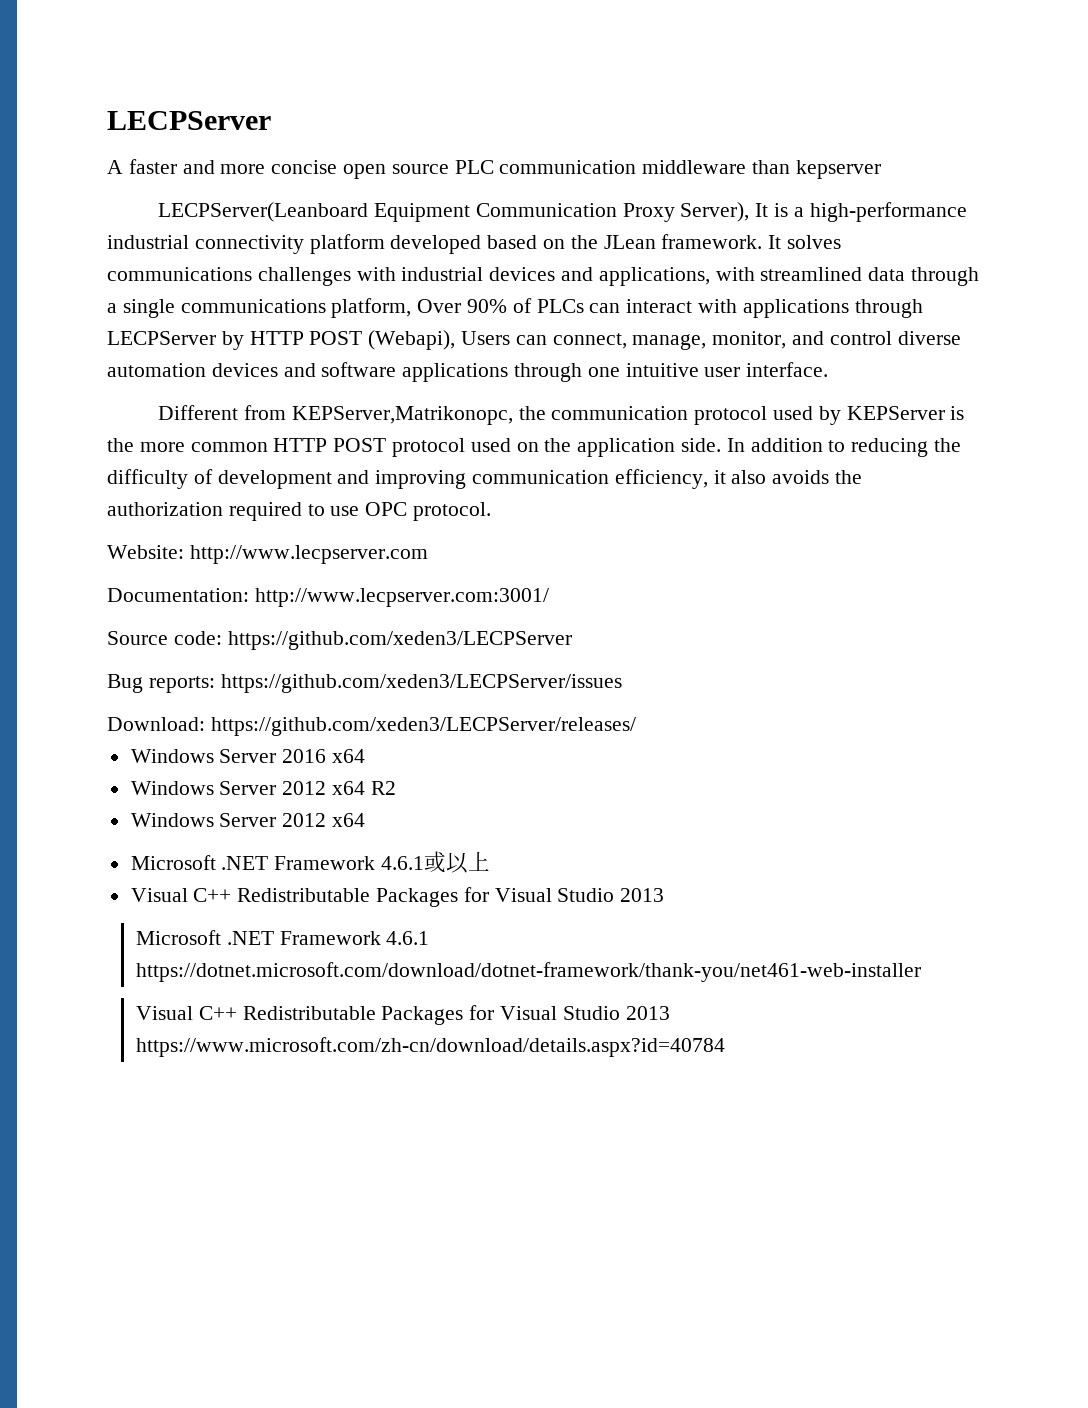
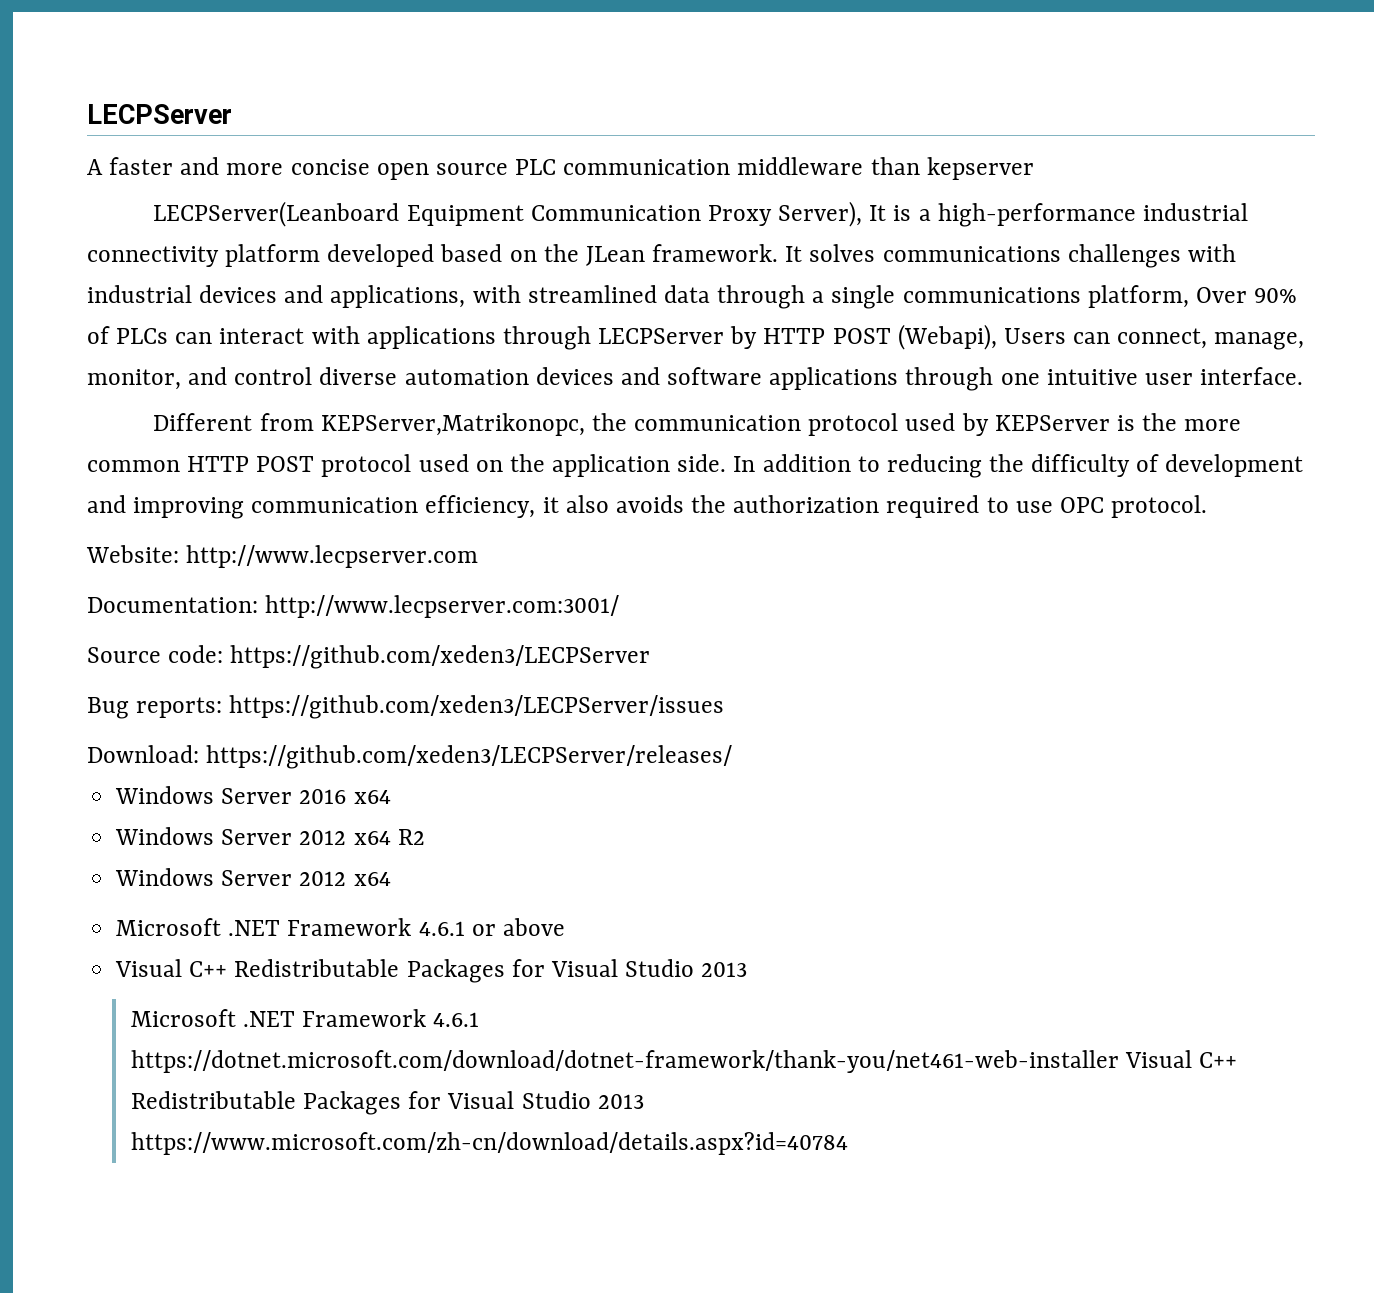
[424,851,491,874] 或以上 -> [471,918,565,936] or above
(921, 972) // -> (1119, 1061) none

